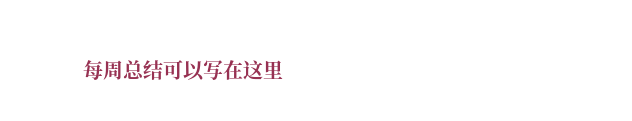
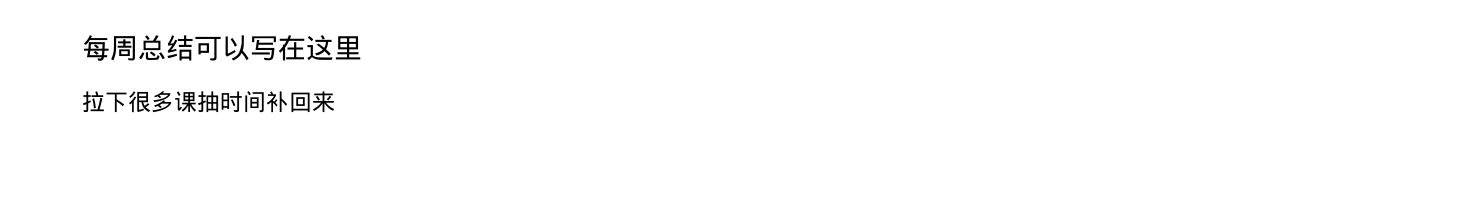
(283, 69) none -> [82,91,335,113] // 拉下很多课抽时间补回来

